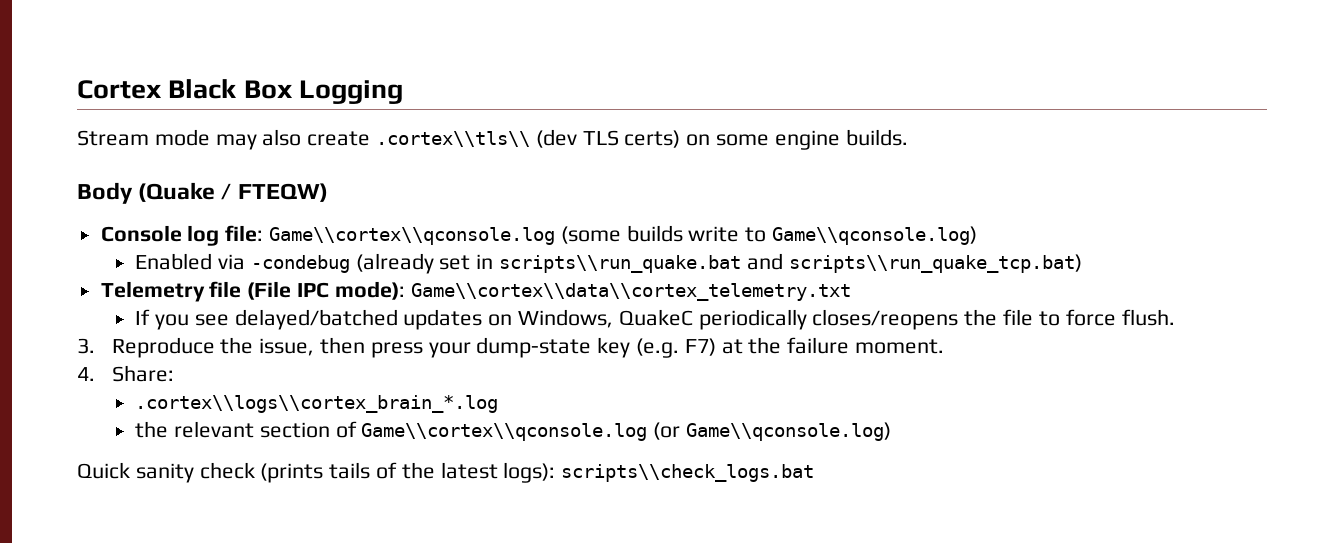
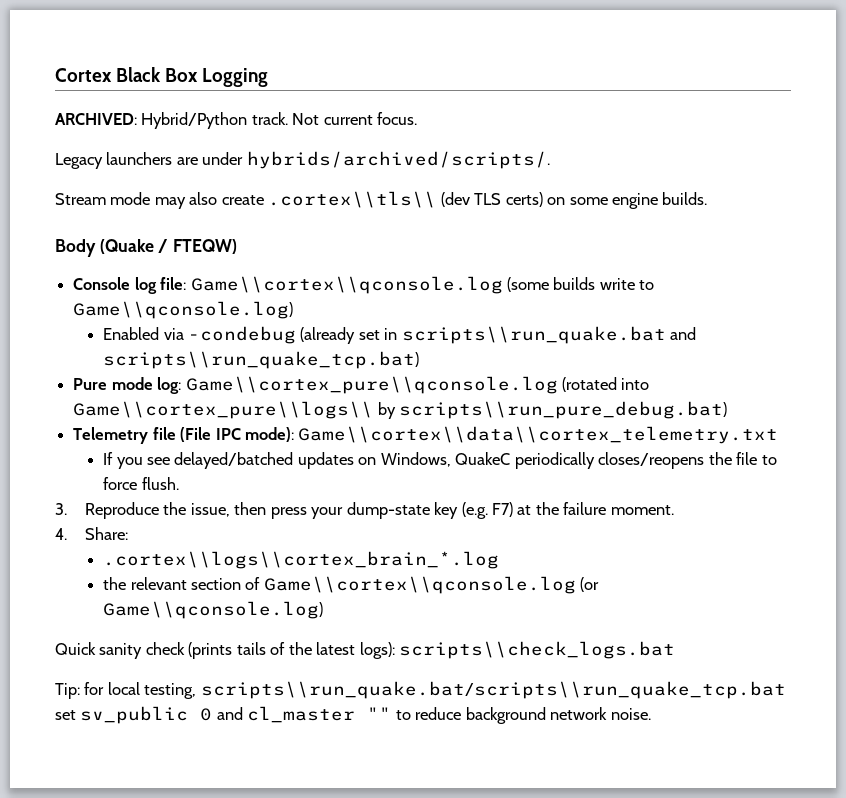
(403, 92) none -> [55,112,418,129] [55,151,550,169] // ARCHIVED: Hybrid/Python track. Not current focus. // Legacy launchers are under hybrids/archived/scripts/.
(1082, 263) none -> [73,376,650,394] [73,401,728,419] // Pure mode log: Game\\cortex_pure\\qconsole.log (rotated into Game\\cortex_pure\\logs\\ by scripts\\run_pure_debug.bat)
(815, 473) none -> [55,681,786,699] [55,706,651,724] // Tip: for local testing, scripts\\run_quake.bat/scripts\\run_quake_tcp.bat set sv_public 0 and cl_master "" to reduce background network noise.

